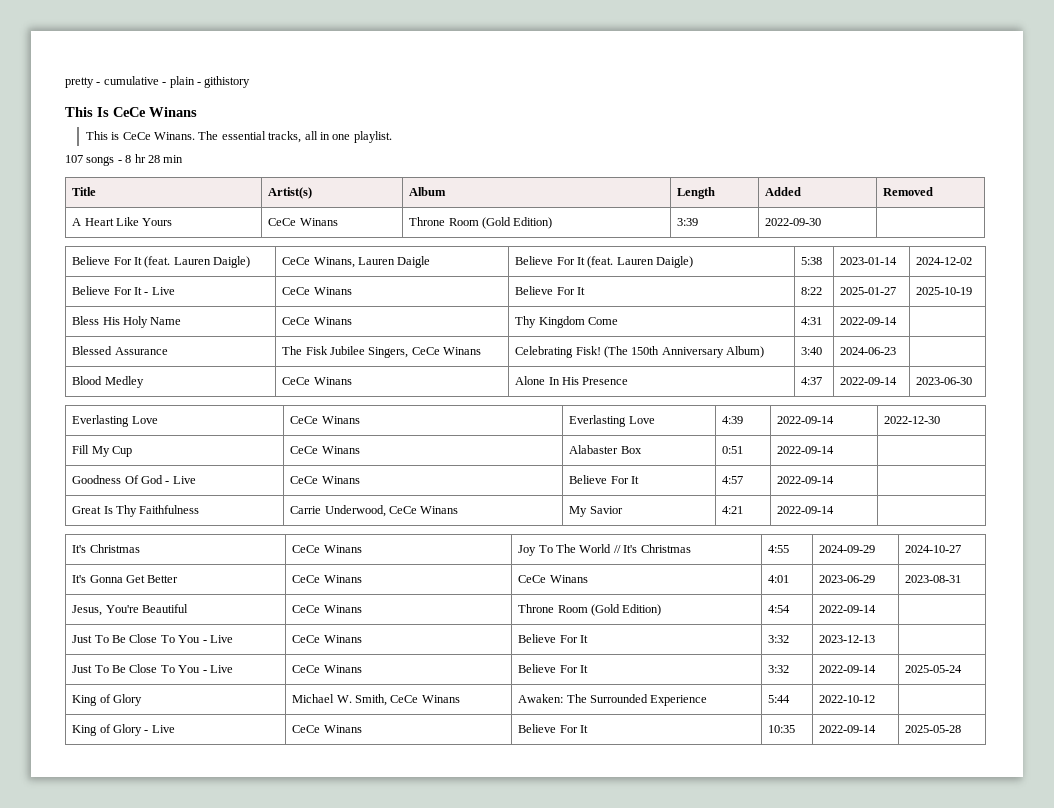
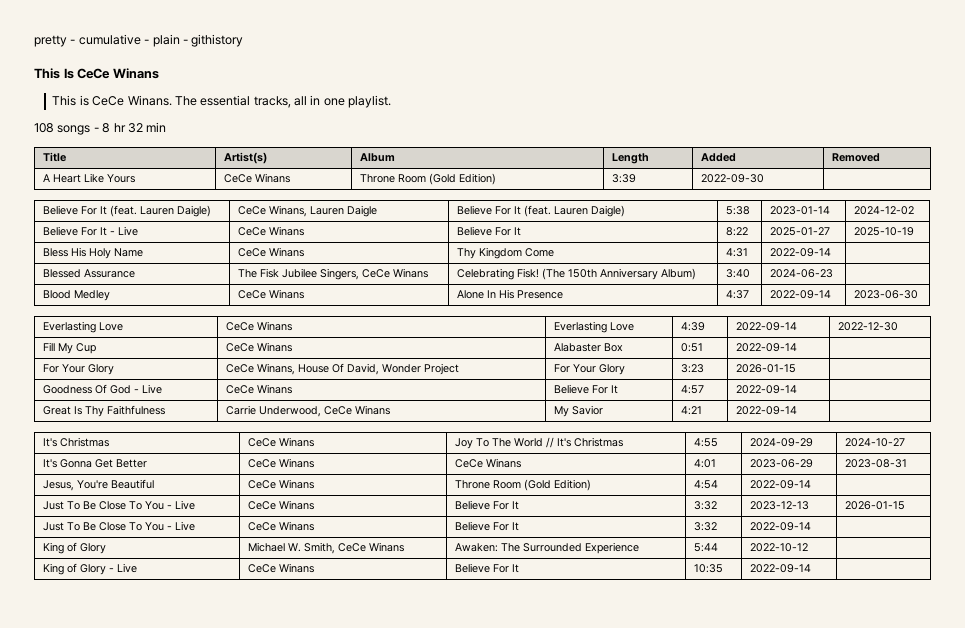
[65,155,83,163] 107 -> [34,123,54,133] 108
[147,155,160,163] 28 -> [127,123,143,133] 32
(835, 450) none -> [42,364,114,375] [225,363,459,375] [553,364,625,375] [680,364,704,373] [735,364,796,373] // For Your Glory | CeCe Winans, House Of David, Wonder Project | For Your Glory | 3:23 | 2026-01-15 |
(876, 639) none -> [844,501,905,510] 2026-01-15
[905,665,963,673] 2025-05-24 -> (811, 526) none
[905,725,962,733] 2025-05-28 -> (811, 568) none

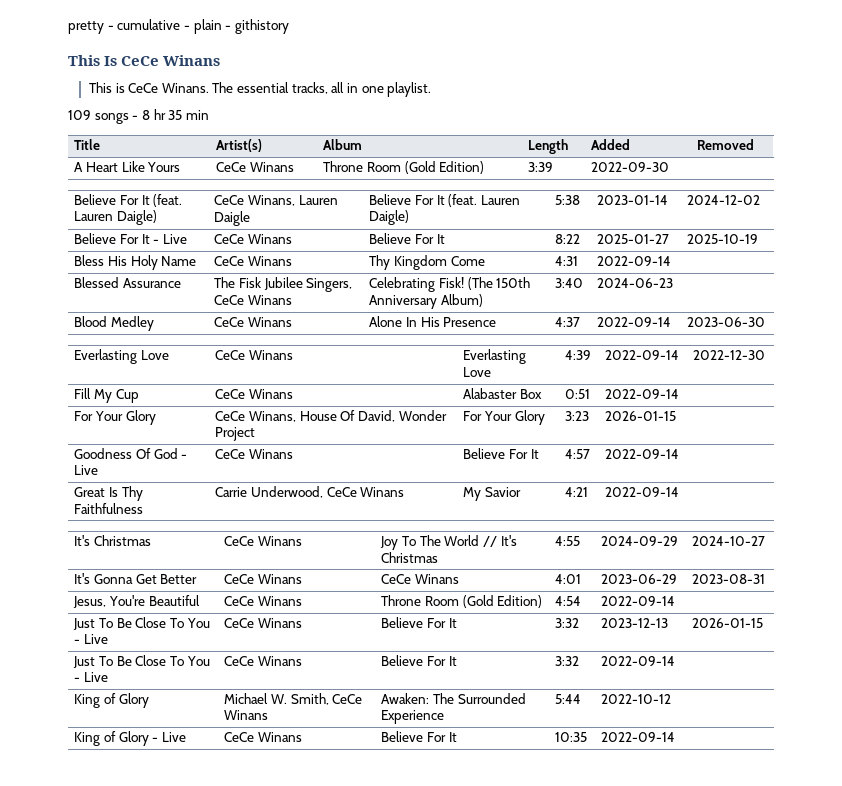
[34,123,54,133] 108 -> [68,110,91,120] 109
[127,123,143,133] 32 -> [168,110,183,120] 35

